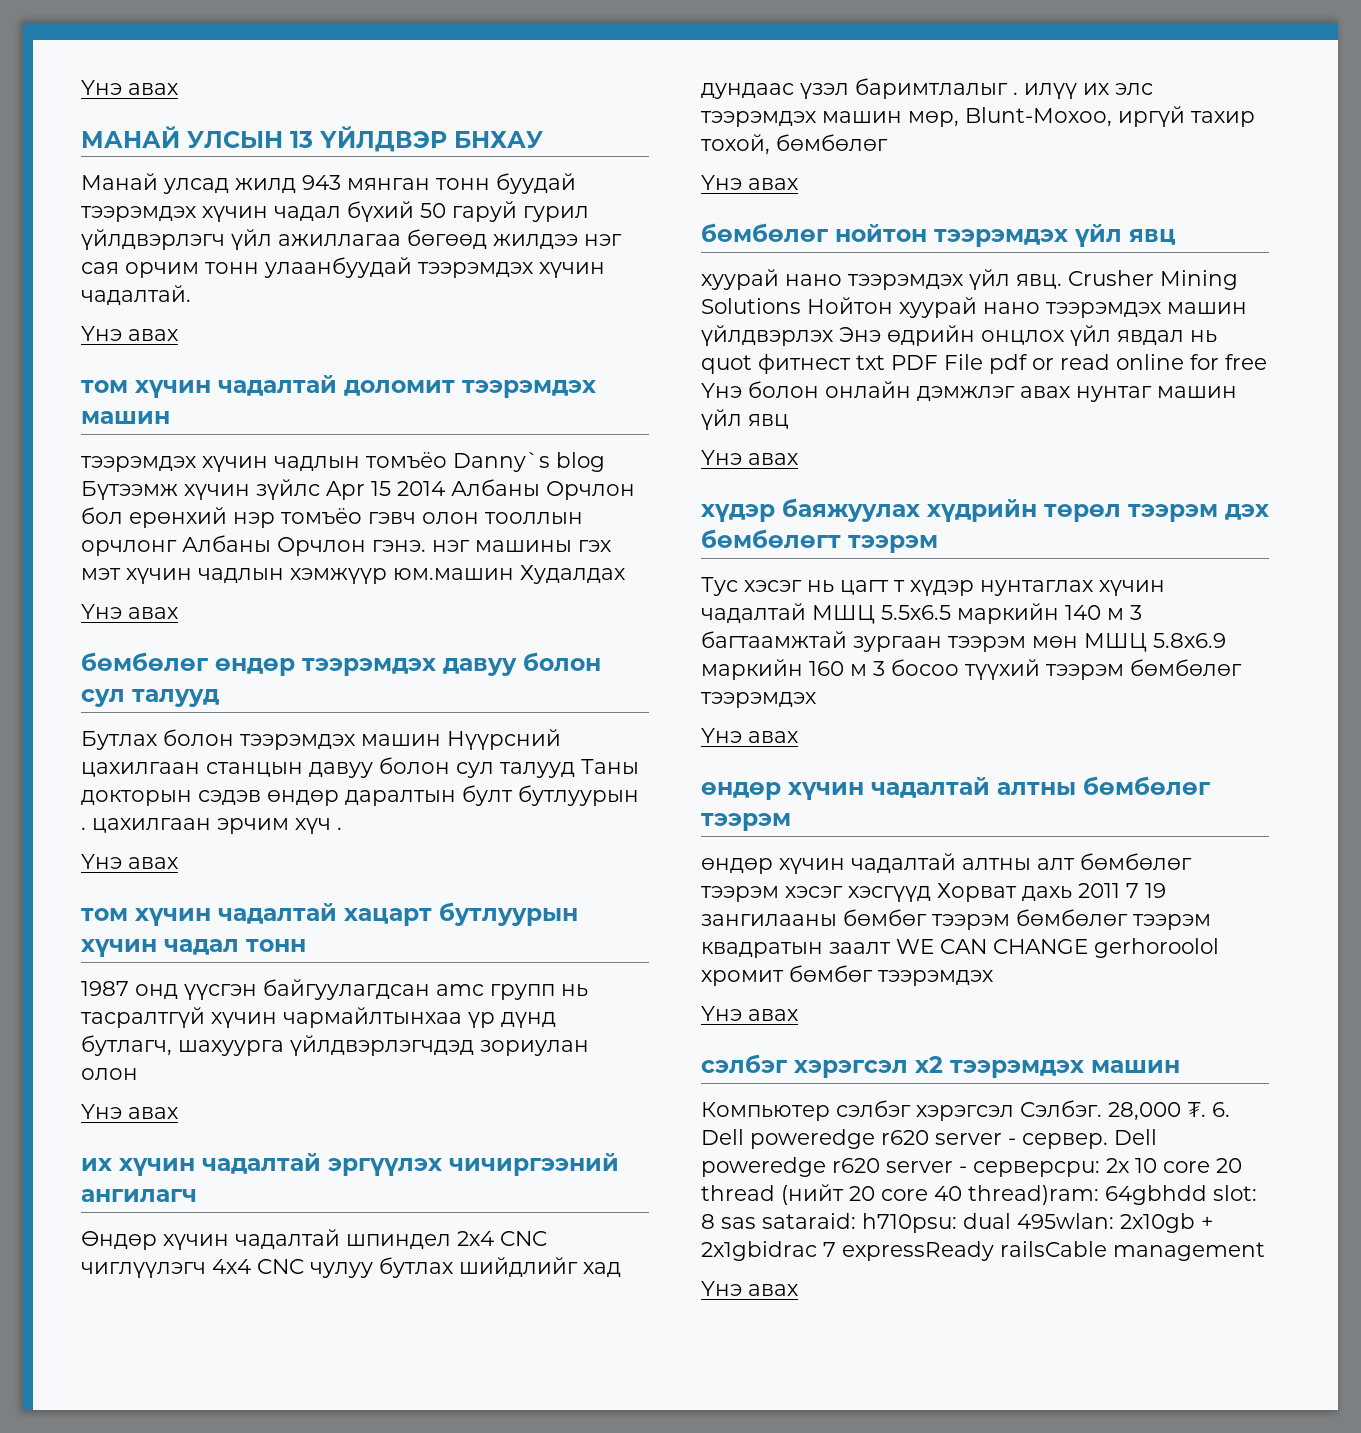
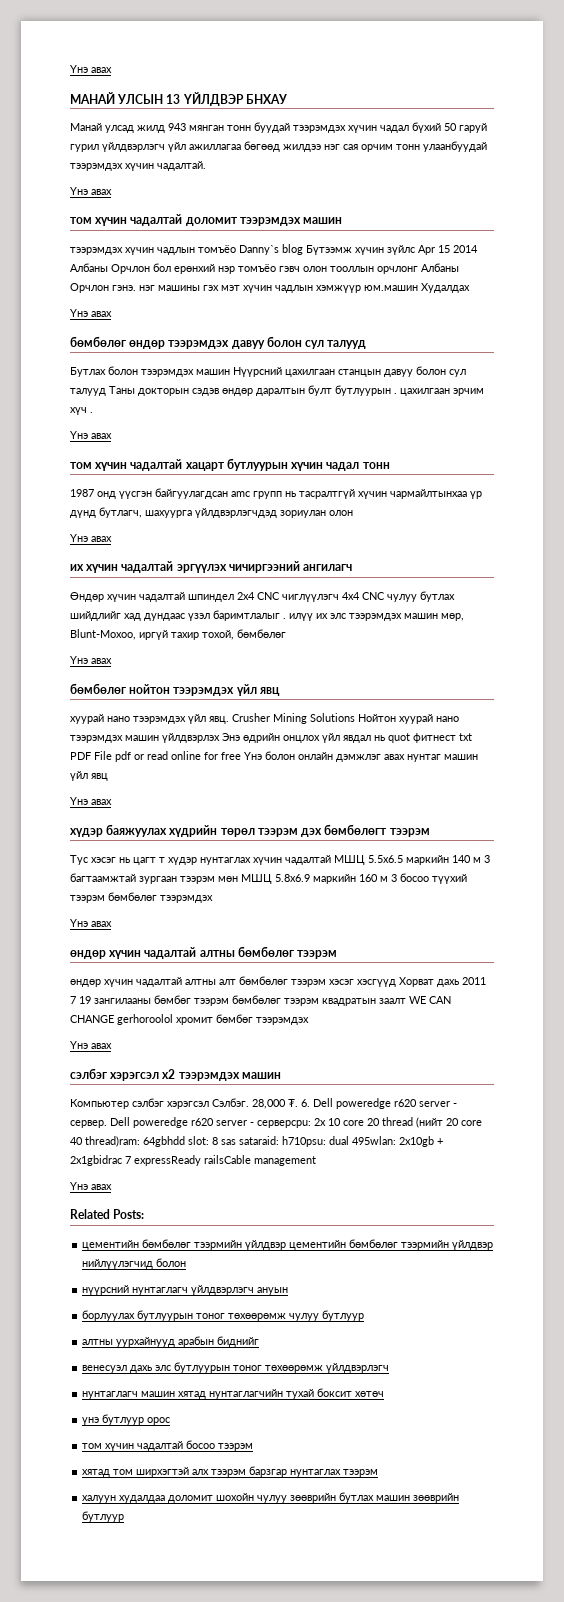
(798, 1290) none -> [70,1209,145,1219] [82,1239,494,1250] [82,1258,187,1269] [82,1285,289,1295] [82,1310,365,1321] [82,1336,260,1347] [82,1362,390,1373] [82,1388,385,1399] [82,1414,171,1425] [82,1440,254,1451] [82,1466,379,1477] [82,1492,460,1503] [82,1511,125,1522] // Related Posts: // цементийн бөмбөлөг тээрмийн үйлдвэр цементийн бөмбөлөг тээрмийн үйлдвэр нийлүүлэгчид болон // нүүрсний нунтаглагч үйлдвэрлэгч ануын // борлуулах бутлуурын тоног төхөөрөмж чулуу бутлуур // алтны уурхайнууд арабын биднийг // венесуэл дахь элс бутлуурын тоног төхөөрөмж үйлдвэрлэгч // нунтаглагч машин хятад нунтаглагчийн тухай боксит хөтөч // үнэ бутлуур орос // том хүчин чадалтай босоо тээрэм // хятад том ширхэгтэй алх тээрэм барзгар нунтаглах тээрэм // халуун худалдаа доломит шохойн чулуу зөөврийн бутлах машин зөөврийн бутлуур

